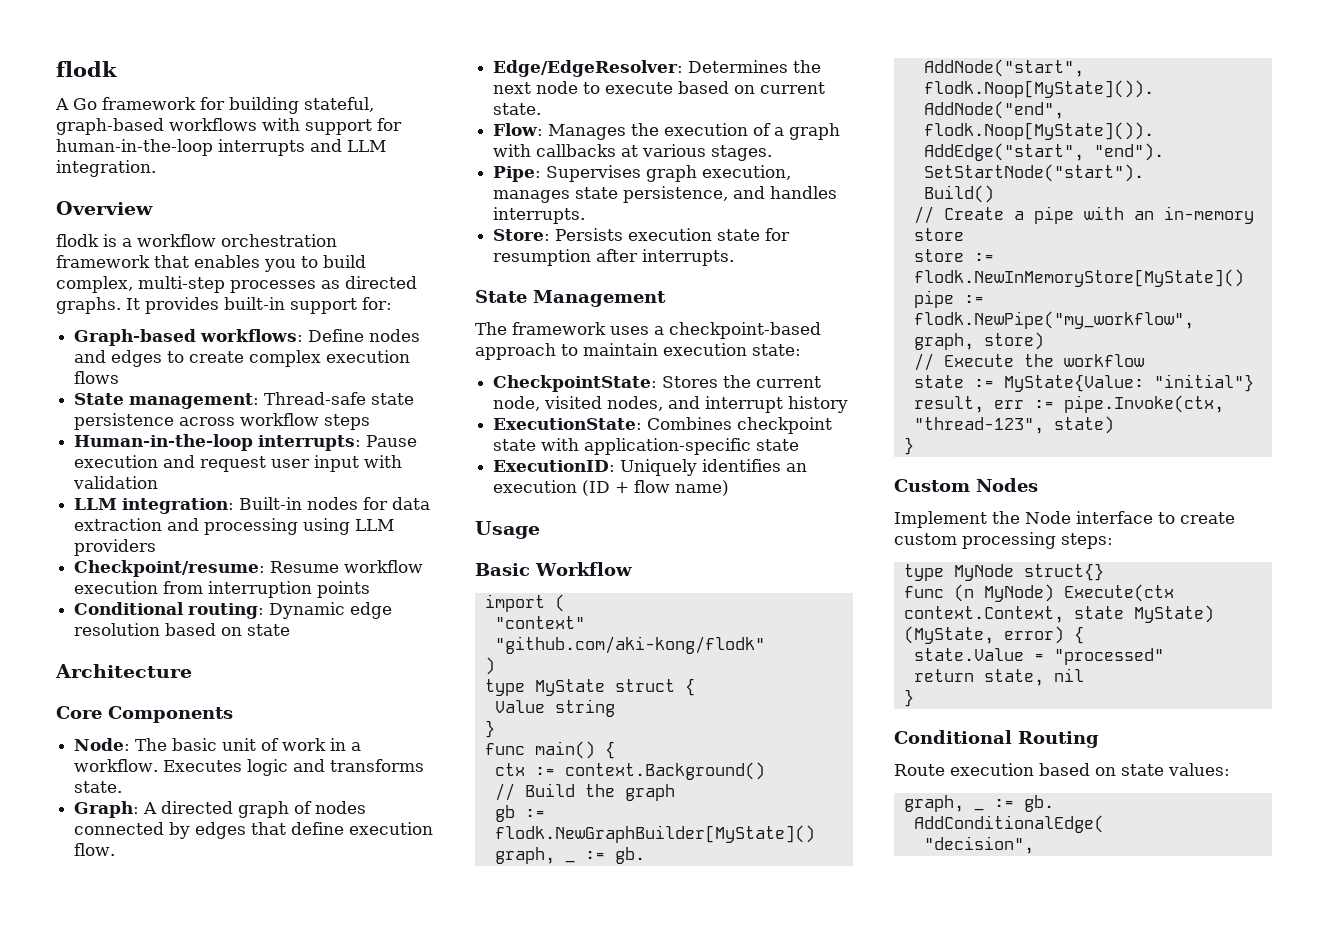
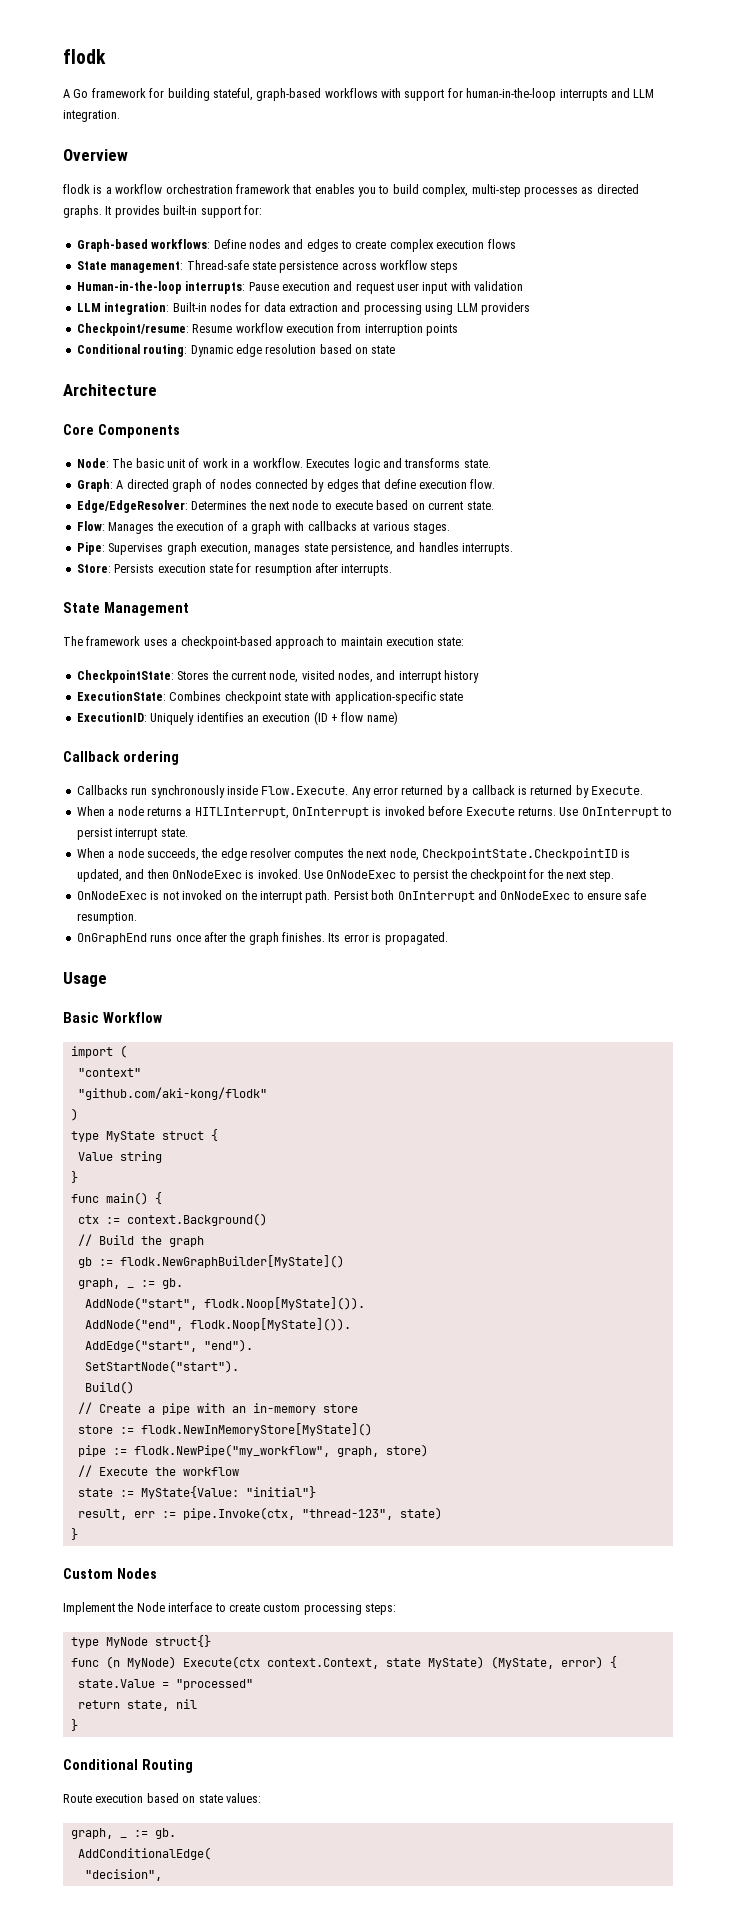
(730, 488) none -> [63,751,179,765] [76,785,643,798] [76,806,672,819] [76,828,188,840] [76,848,631,861] [76,869,615,882] [76,890,647,903] [76,912,137,924] [76,932,448,945] // Callback ordering // Callbacks run synchronously inside Flow.Execute. Any error returned by a callback is returned by Execute. // When a node returns a HITLInterrupt, OnInterrupt is invoked before Execute returns. Use OnInterrupt to persist interrupt state. // When a node succeeds, the edge resolver computes the next node, CheckpointState.CheckpointID is updated, and then OnNodeExec is invoked. Use OnNodeExec to persist the checkpoint for the next step. // OnNodeExec is not invoked on the interrupt path. Persist both OnInterrupt and OnNodeExec to ensure safe resumption. // OnGraphEnd runs once after the graph finishes. Its error is propagated.

